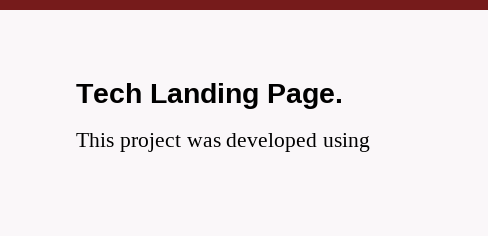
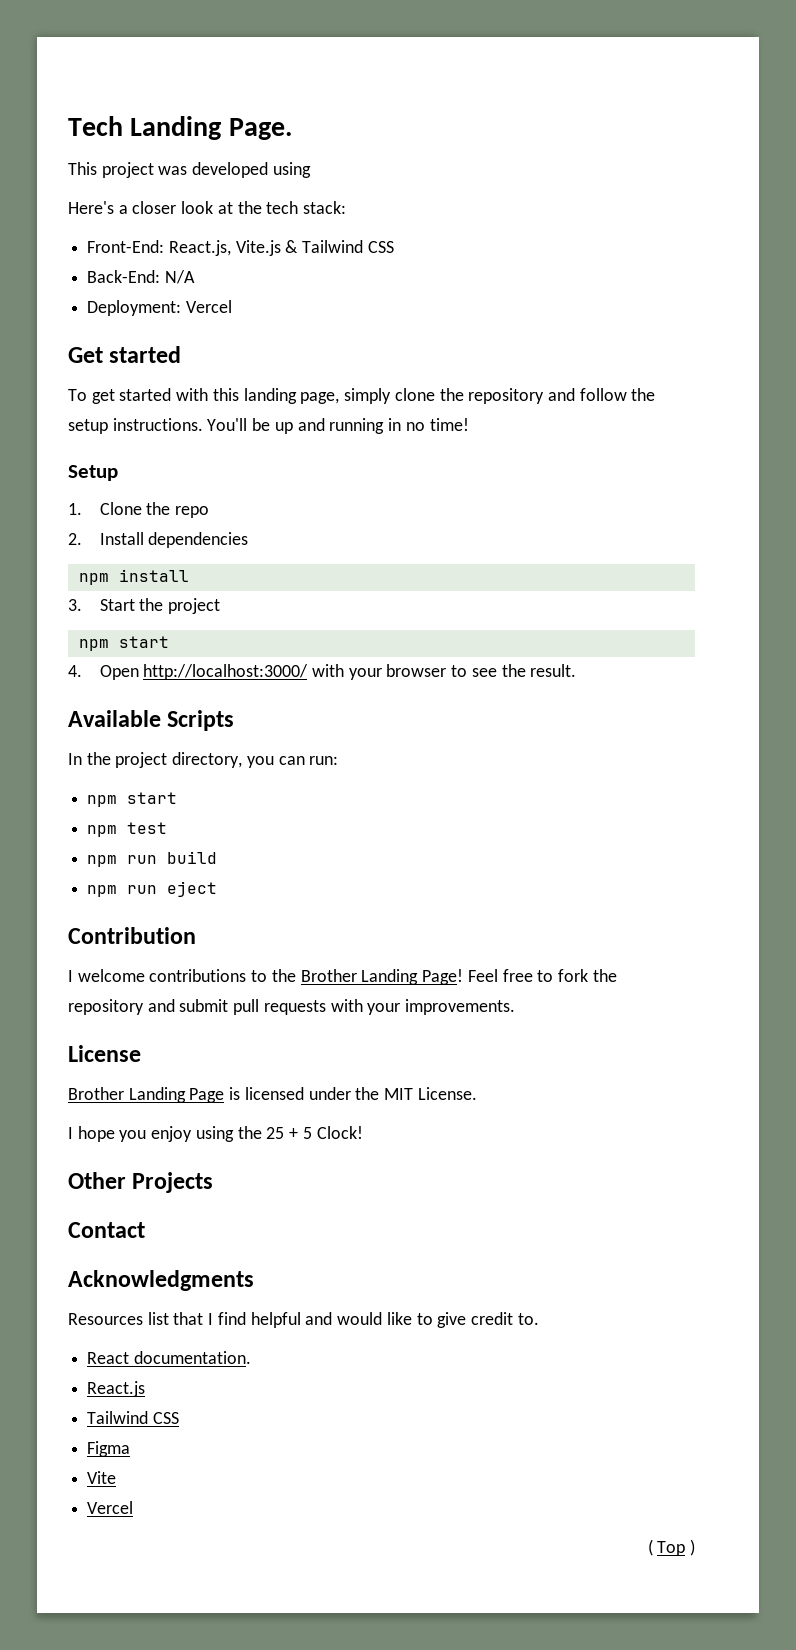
(371, 142) none -> [68,201,347,214] [87,240,394,256] [87,270,195,284] [87,300,232,316] [68,346,182,363] [68,388,656,404] [68,418,469,434] [68,465,118,481] [68,502,209,518] [68,532,249,548] [78,569,189,585] [68,598,220,614] [78,636,169,651] [68,664,577,680] [68,710,235,731] [68,752,339,768] [87,792,178,807] [87,822,168,837] [87,851,218,867] [87,881,218,897] [68,927,196,944] [68,969,617,985] [68,999,516,1015] [68,1045,141,1062] [68,1087,477,1103] [68,1126,363,1142] [68,1172,214,1193] [68,1222,145,1238] [68,1270,254,1291] [68,1312,539,1328] [87,1351,251,1364] [87,1381,146,1397] [87,1411,179,1424] [87,1441,131,1457] [87,1471,117,1484] [87,1501,134,1514] [647,1539,695,1556] // Here's a closer look at the tech stack: // Front-End: React.js, Vite.js & Tailwind CSS // Back-End: N/A // Deployment: Vercel // Get started // To get started with this landing page, simply clone the repository and follow the setup instructions. You'll be up and running in no time! // Setup // 1. Clone the repo // 2. Install dependencies // npm install // 3. Start the project // npm start // 4. Open http://localhost:3000/ with your browser to see the result. // Available Scripts // In the project directory, you can run: // npm start // npm test // npm run build // npm run eject // Contribution // I welcome contributions to the Brother Landing Page! Feel free to fork the repository and submit pull requests with your improvements. // License // Brother Landing Page is licensed under the MIT License. // I hope you enjoy using the 25 + 5 Clock! // Other Projects // Contact // Acknowledgments // Resources list that I find helpful and would like to give credit to. // React documentation. // React.js // Tailwind CSS // Figma // Vite // Vercel // ( Top )

